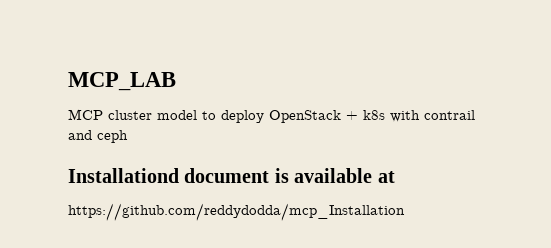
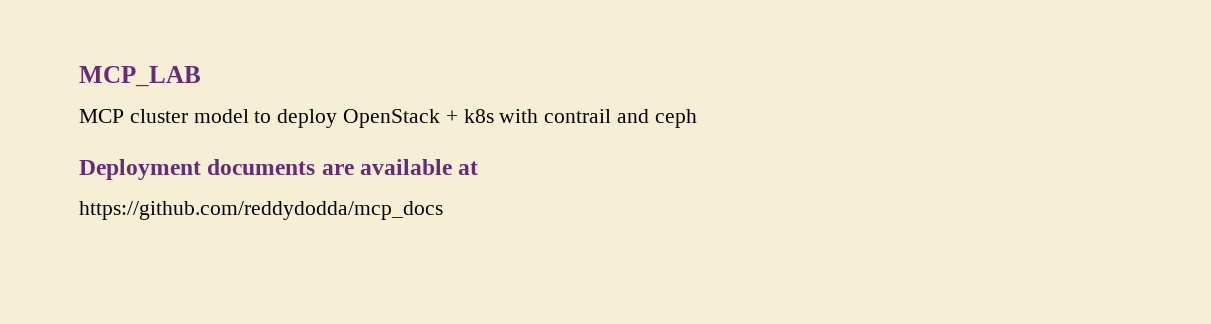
[68,168,289,183] Installationd document is -> [79,159,354,180] Deployment documents are
[68,203,405,221] https://github.com/reddydodda/mcp_Installation -> [79,201,443,220] https://github.com/reddydodda/mcp_docs

